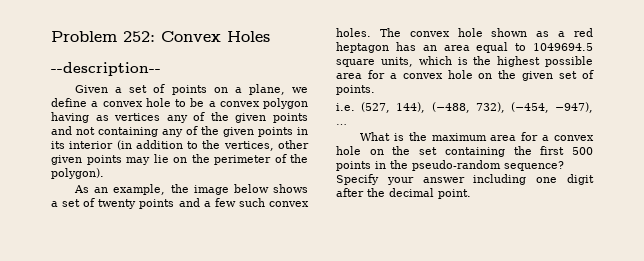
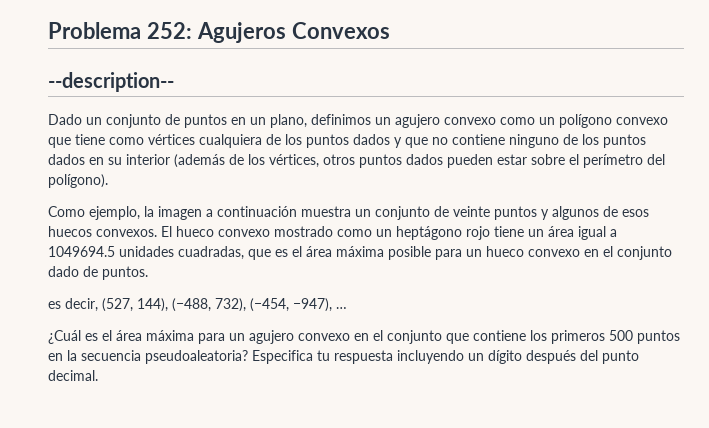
[51,31,270,42] [51,62,161,76] [75,84,308,95] [51,98,308,109] [51,112,309,123] [51,126,308,137] [51,140,309,151] [51,154,308,165] [51,168,104,179] [74,184,308,195] [51,198,309,209] [336,28,593,37] [336,42,593,53] [336,56,593,67] [336,70,594,81] [336,85,375,95] [336,103,355,111] Problem 252: Convex Holes // --description-- // Given a set of points on a plane, we define a convex hole to be a convex polygon having as vertices any of the given points and not containing any of the given points in its interior (in addition to the vertices, other given points may lie on the perimeter of the polygon). // As an example, the image below shows a set of twenty points and a few such convex holes. The convex hole shown as a red heptagon has an area equal to 1049694.5 square units, which is the highest possible area for a convex hole on the given set of points. // i.e. -> [48,22,390,43] [48,72,174,92] [48,114,668,128] [48,134,646,148] [48,154,665,168] [48,174,108,188] [48,206,649,220] [48,226,617,240] [48,246,672,260] [48,266,148,280] [48,298,98,312] Problema 252: Agujeros Convexos // --description-- // Dado un conjunto de puntos en un plano, definimos un agujero convexo como un polígono convexo que tiene como vértices cualquiera de los puntos dados y que no contiene ninguno de los puntos dados en su interior (además de los vértices, otros puntos dados pueden estar sobre el perímetro del polígono). // Como ejemplo, la imagen a continuación muestra un conjunto de veinte puntos y algunos de esos huecos convexos. El hueco convexo mostrado como un heptágono rojo tiene un área igual a 1049694.5 unidades cuadradas, que es el área máxima posible para un hueco convexo en el conjunto dado de puntos. // es decir,
[360,132,594,141] [336,146,593,157] [336,160,564,171] [336,174,594,185] [336,188,471,199] What is the maximum area for a convex hole on the set containing the first 500 points in the pseudo-random sequence? Specify your answer including one digit after the decimal point. -> [48,330,680,344] [48,350,639,364] [48,370,98,381] ¿Cuál es el área máxima para un agujero convexo en el conjunto que contiene los primeros 500 puntos en la secuencia pseudoaleatoria? Especifica tu respuesta incluyendo un dígito después del punto decimal.

